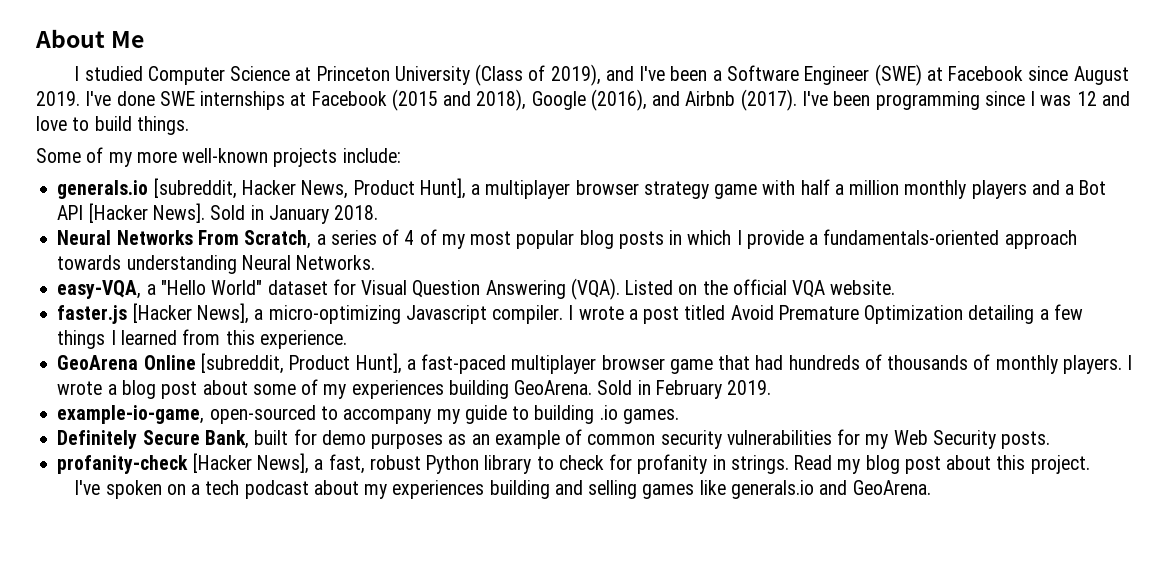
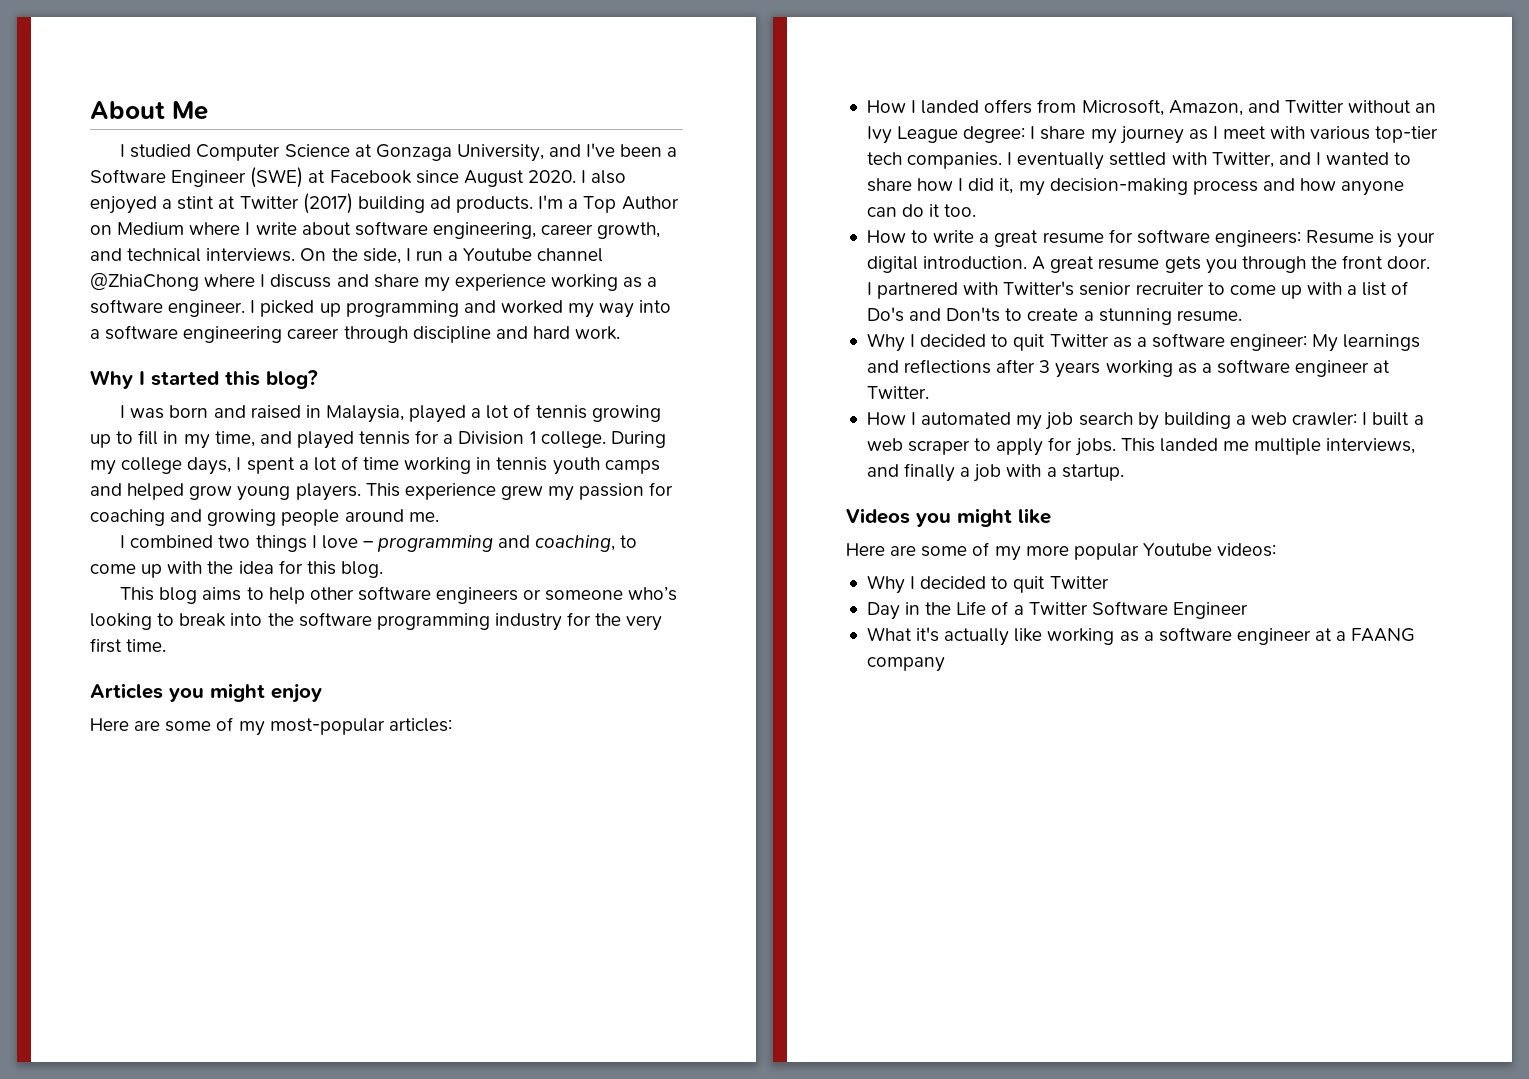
[316,64,601,86] Princeton University (Class of 2019), -> [375,144,544,162] Gonzaga University,
[36,89,1130,111] [36,116,189,135] [36,147,401,167] [57,178,1107,199] [57,203,379,224] [57,229,1077,249] [57,255,376,274] [57,278,896,300] [57,303,1083,324] [57,329,347,349] [57,353,1133,374] [57,379,772,399] [57,405,679,424] [57,429,1051,449] [57,453,1090,474] [74,480,931,499] 2019. I've done SWE internships at Facebook (2015 and 2018), Google (2016), and Airbnb (2017). I've been programming since I was 12 and love to build things. // Some of my more well-known projects include: // generals.io [subreddit, Hacker News, Product Hunt], a multiplayer browser strategy game with half a million monthly players and a Bot API [Hacker News]. Sold in January 2018. // Neural Networks From Scratch, a series of 4 of my most popular blog posts in which I provide a fundamentals-oriented approach towards understanding Neural Networks. // easy-VQA, a "Hello World" dataset for Visual Question Answering (VQA). Listed on the official VQA website. // faster.js [Hacker News], a micro-optimizing Javascript compiler. I wrote a post titled Avoid Premature Optimization detailing a few things I learned from this experience. // GeoArena Online [subreddit, Product Hunt], a fast-paced multiplayer browser game that had hundreds of thousands of monthly players. I wrote a blog post about some of my experiences building GeoArena. Sold in February 2019. // example-io-game, open-sourced to accompany my guide to building .io games. // Definitely Secure Bank, built for demo purposes as an example of common security vulnerabilities for my Web Security posts. // profanity-check [Hacker News], a fast, robust Python library to check for profanity in strings. Read my blog post about this project. // I've spoken on a tech podcast about my experiences building and selling games like generals.io and GeoArena. -> [527,170,627,184] [90,193,679,214] [90,221,661,239] [90,248,604,264] [90,272,658,292] [90,299,672,318] [90,325,621,343] [90,370,318,389] [120,404,661,423] [90,430,666,449] [90,456,660,475] [90,482,674,501] [90,509,439,526] [120,535,638,552] [90,560,383,578] [120,586,678,604] [90,612,663,631] [90,638,167,653] [90,683,322,703] [90,717,452,736] [866,99,1437,116] [866,126,1439,144] [866,152,1412,170] [866,178,1405,196] [866,204,977,217] [866,229,1436,248] [866,255,1431,274] [866,281,1409,299] [866,307,1242,325] [866,333,1421,352] [866,359,1391,378] [866,386,929,399] [866,412,1424,430] [866,437,1416,456] [866,463,1124,482] [846,508,1051,527] [846,542,1277,561] [866,575,1109,594] [866,601,1248,620] [866,627,1416,646] [866,657,945,672] 2020. I also enjoyed a stint at Twitter (2017) building ad products. I'm a Top Author on Medium where I write about software engineering, career growth, and technical interviews. On the side, I run a Youtube channel @ZhiaChong where I discuss and share my experience working as a software engineer. I picked up programming and worked my way into a software engineering career through discipline and hard work. // Why I started this blog? // I was born and raised in Malaysia, played a lot of tennis growing up to fill in my time, and played tennis for a Division 1 college. During my college days, I spent a lot of time working in tennis youth camps and helped grow young players. This experience grew my passion for coaching and growing people around me. // I combined two things I love – programming and coaching, to come up with the idea for this blog. // This blog aims to help other software engineers or someone who’s looking to break into the software programming industry for the very first time. // Articles you might enjoy // Here are some of my most-popular articles: // How I landed offers from Microsoft, Amazon, and Twitter without an Ivy League degree: I share my journey as I meet with various top-tier tech companies. I eventually settled with Twitter, and I wanted to share how I did it, my decision-making process and how anyone can do it too. // How to write a great resume for software engineers: Resume is your digital introduction. A great resume gets you through the front door. I partnered with Twitter's senior recruiter to come up with a list of Do's and Don'ts to create a stunning resume. // Why I decided to quit Twitter as a software engineer: My learnings and reflections after 3 years working as a software engineer at Twitter. // How I automated my job search by building a web crawler: I built a web scraper to apply for jobs. This landed me multiple interviews, and finally a job with a startup. // Videos you might like // Here are some of my more popular Youtube videos: // Why I decided to quit Twitter // Day in the Life of a Twitter Software Engineer // What it's actually like working as a software engineer at a FAANG company

